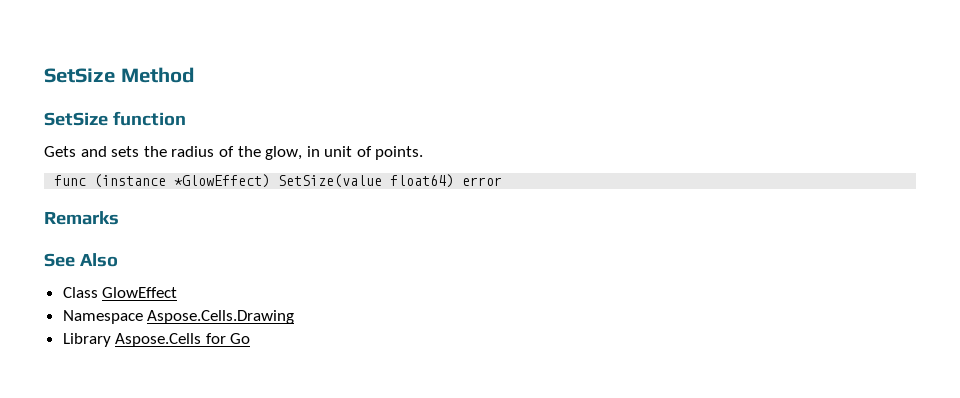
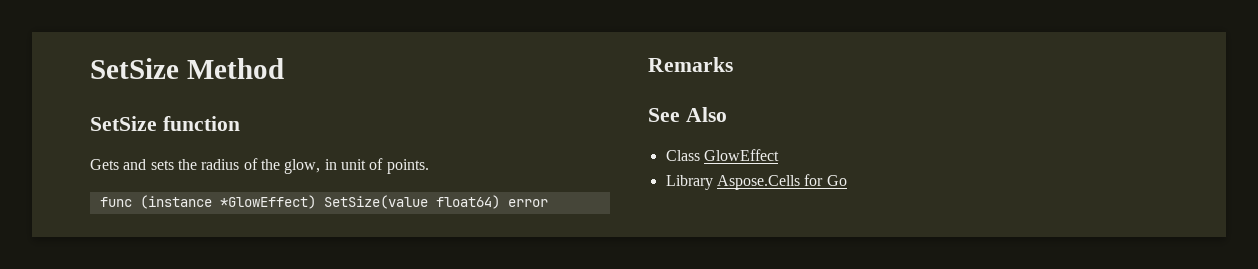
[62,310,295,324] // Namespace Aspose.Cells.Drawing -> (779, 155) none

